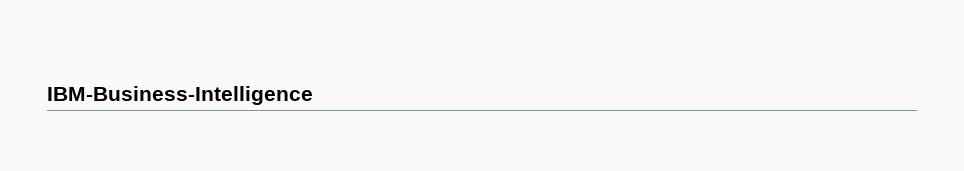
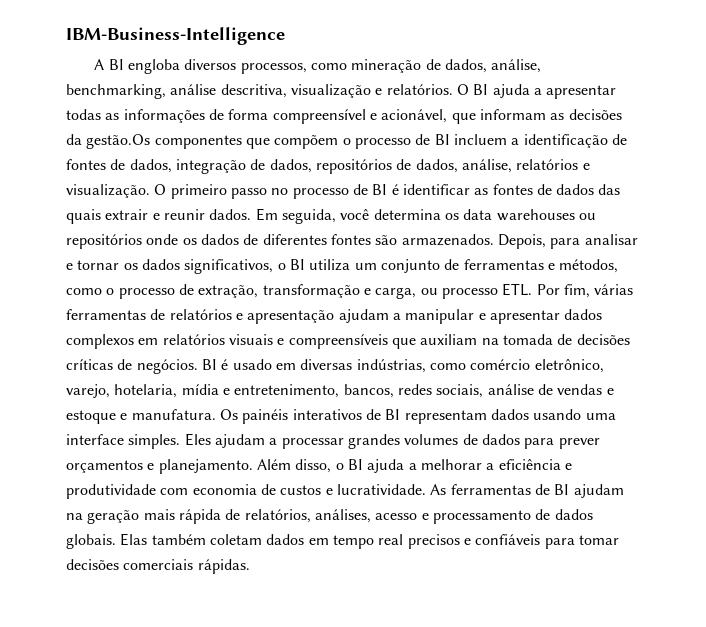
(313, 95) none -> [94,59,542,74] [66,84,617,99] [66,109,622,124] [66,134,627,149] [66,159,590,174] [66,184,621,199] [66,208,596,224] [66,234,638,249] [66,259,619,274] [66,283,634,299] [66,309,603,324] [66,334,630,349] [66,359,604,374] [66,384,614,398] [66,409,616,424] [66,433,600,449] [66,459,572,474] [66,484,624,499] [66,509,593,524] [66,533,619,549] [66,559,250,574] // A BI engloba diversos processos, como mineração de dados, análise, benchmarking, análise descritiva, visualização e relatórios. O BI ajuda a apresentar todas as informações de forma compreensível e acionável, que informam as decisões da gestão.Os componentes que compõem o processo de BI incluem a identificação de fontes de dados, integração de dados, repositórios de dados, análise, relatórios e visualização. O primeiro passo no processo de BI é identificar as fontes de dados das quais extrair e reunir dados. Em seguida, você determina os data warehouses ou repositórios onde os dados de diferentes fontes são armazenados. Depois, para analisar e tornar os dados significativos, o BI utiliza um conjunto de ferramentas e métodos, como o processo de extração, transformação e carga, ou processo ETL. Por fim, várias ferramentas de relatórios e apresentação ajudam a manipular e apresentar dados complexos em relatórios visuais e compreensíveis que auxiliam na tomada de decisões críticas de negócios. BI é usado em diversas indústrias, como comércio eletrônico, varejo, hotelaria, mídia e entretenimento, bancos, redes sociais, análise de vendas e estoque e manufatura. Os painéis interativos de BI representam dados usando uma interface simples. Eles ajudam a processar grandes volumes de dados para prever orçamentos e planejamento. Além disso, o BI ajuda a melhorar a eficiência e produtividade com economia de custos e lucratividade. As ferramentas de BI ajudam na geração mais rápida de relatórios, análises, acesso e processamento de dados globais. Elas também coletam dados em tempo real precisos e confiáveis para tomar decisões comerciais rápidas.

